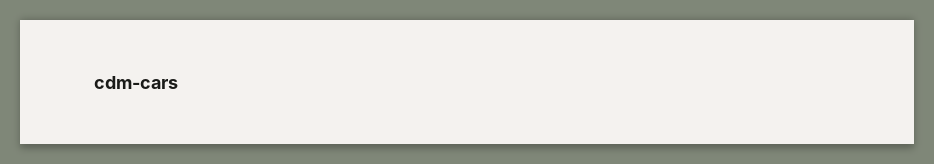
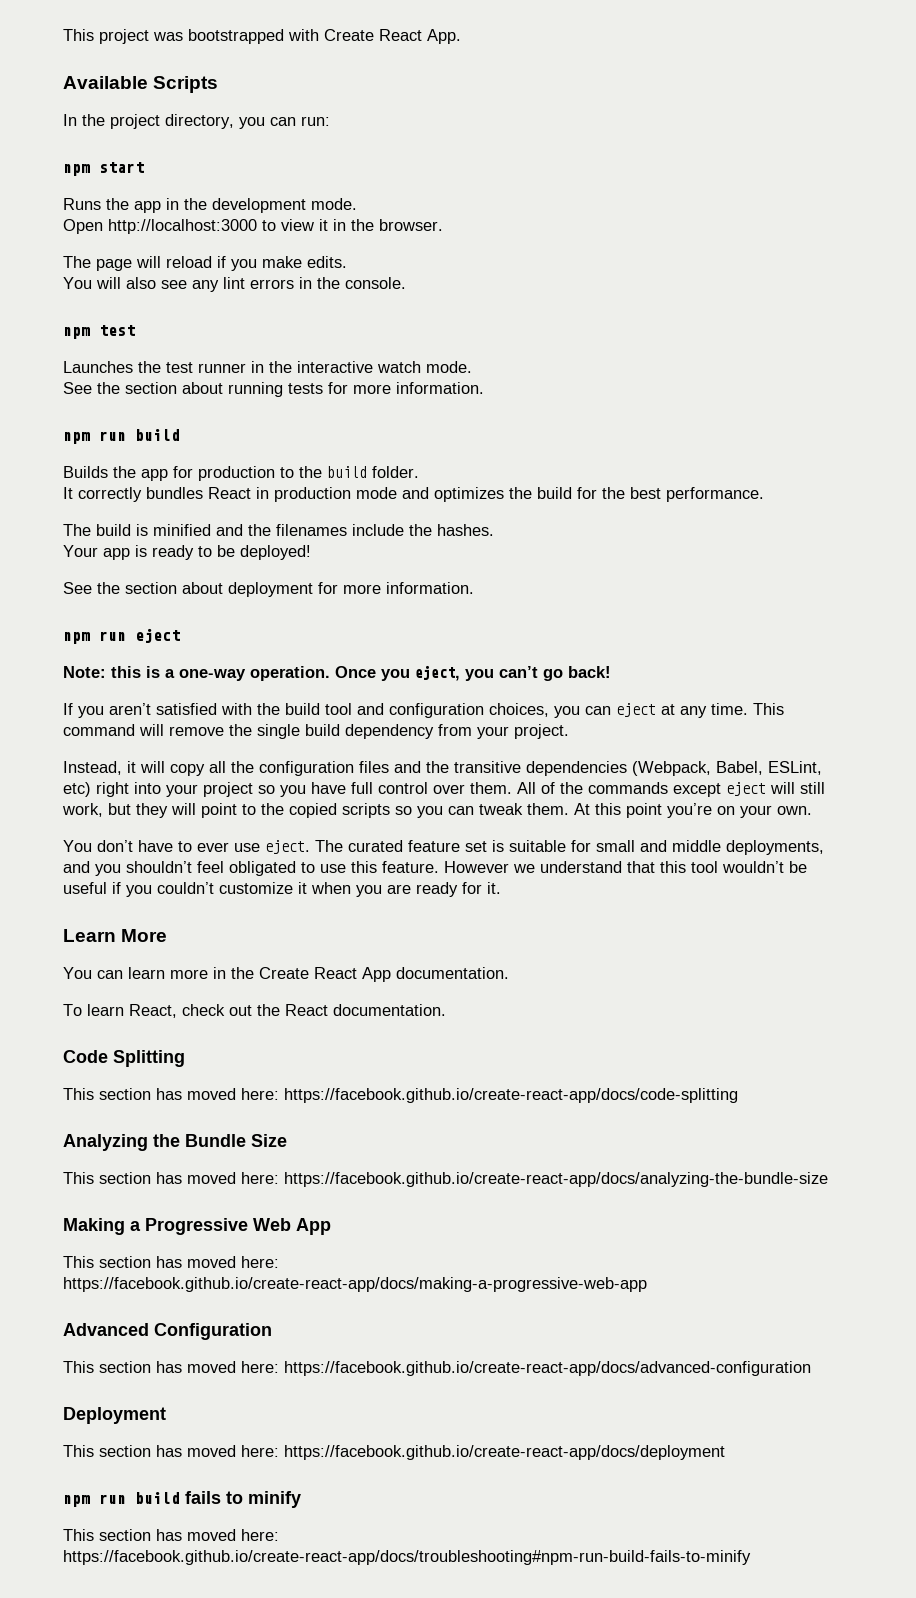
[94,76,178,89] cdm-cars -> [63,29,461,44] [63,76,219,93] [63,114,330,129] [63,162,144,176] [63,198,357,213] [63,219,443,234] [63,256,347,271] [63,277,406,292] [63,325,135,339] [63,361,472,373] [63,382,484,397] [63,429,180,444] [63,466,419,481] [63,487,764,502] [63,524,494,536] [63,545,311,560] [63,582,474,597] [63,628,180,644] [63,665,611,681] [63,703,784,718] [63,724,569,739] [63,761,822,776] [63,782,825,797] [62,803,812,818] [63,840,824,855] [63,861,807,876] [63,882,501,897] [63,929,168,942] [63,967,509,982] [63,1004,446,1018] [63,1050,185,1067] [63,1088,738,1103] [63,1134,287,1151] [63,1172,828,1187] [63,1218,331,1235] [63,1256,279,1268] [63,1277,647,1292] [63,1323,272,1340] [63,1361,811,1376] [63,1407,166,1424] [63,1445,725,1460] [63,1491,301,1508] [63,1529,279,1541] [63,1550,751,1565] This project was bootstrapped with Create React App. // Available Scripts // In the project directory, you can run: // npm start // Runs the app in the development mode. // Open http://localhost:3000 to view it in the browser. // The page will reload if you make edits. // You will also see any lint errors in the console. // npm test // Launches the test runner in the interactive watch mode. // See the section about running tests for more information. // npm run build // Builds the app for production to the build folder. // It correctly bundles React in production mode and optimizes the build for the best performance. // The build is minified and the filenames include the hashes. // Your app is ready to be deployed! // See the section about deployment for more information. // npm run eject // Note: this is a one-way operation. Once you eject, you can’t go back! // If you aren’t satisfied with the build tool and configuration choices, you can eject at any time. This command will remove the single build dependency from your project. // Instead, it will copy all the configuration files and the transitive dependencies (Webpack, Babel, ESLint, etc) right into your project so you have full control over them. All of the commands except eject will still work, but they will point to the copied scripts so you can tweak them. At this point you’re on your own. // You don’t have to ever use eject. The curated feature set is suitable for small and middle deployments, and you shouldn’t feel obligated to use this feature. However we understand that this tool wouldn’t be useful if you couldn’t customize it when you are ready for it. // Learn More // You can learn more in the Create React App documentation. // To learn React, check out the React documentation. // Code Splitting // This section has moved here: https://facebook.github.io/create-react-app/docs/code-splitting // Analyzing the Bundle Size // This section has moved here: https://facebook.github.io/create-react-app/docs/analyzing-the-bundle-size // Making a Progressive Web App // This section has moved here: https://facebook.github.io/create-react-app/docs/making-a-progressive-web-app // Advanced Configuration // This section has moved here: https://facebook.github.io/create-react-app/docs/advanced-configuration // Deployment // This section has moved here: https://facebook.github.io/create-react-app/docs/deployment // npm run build fails to minify // This section has moved here: https://facebook.github.io/create-react-app/docs/troubleshooting#npm-run-build-fails-to-minify

